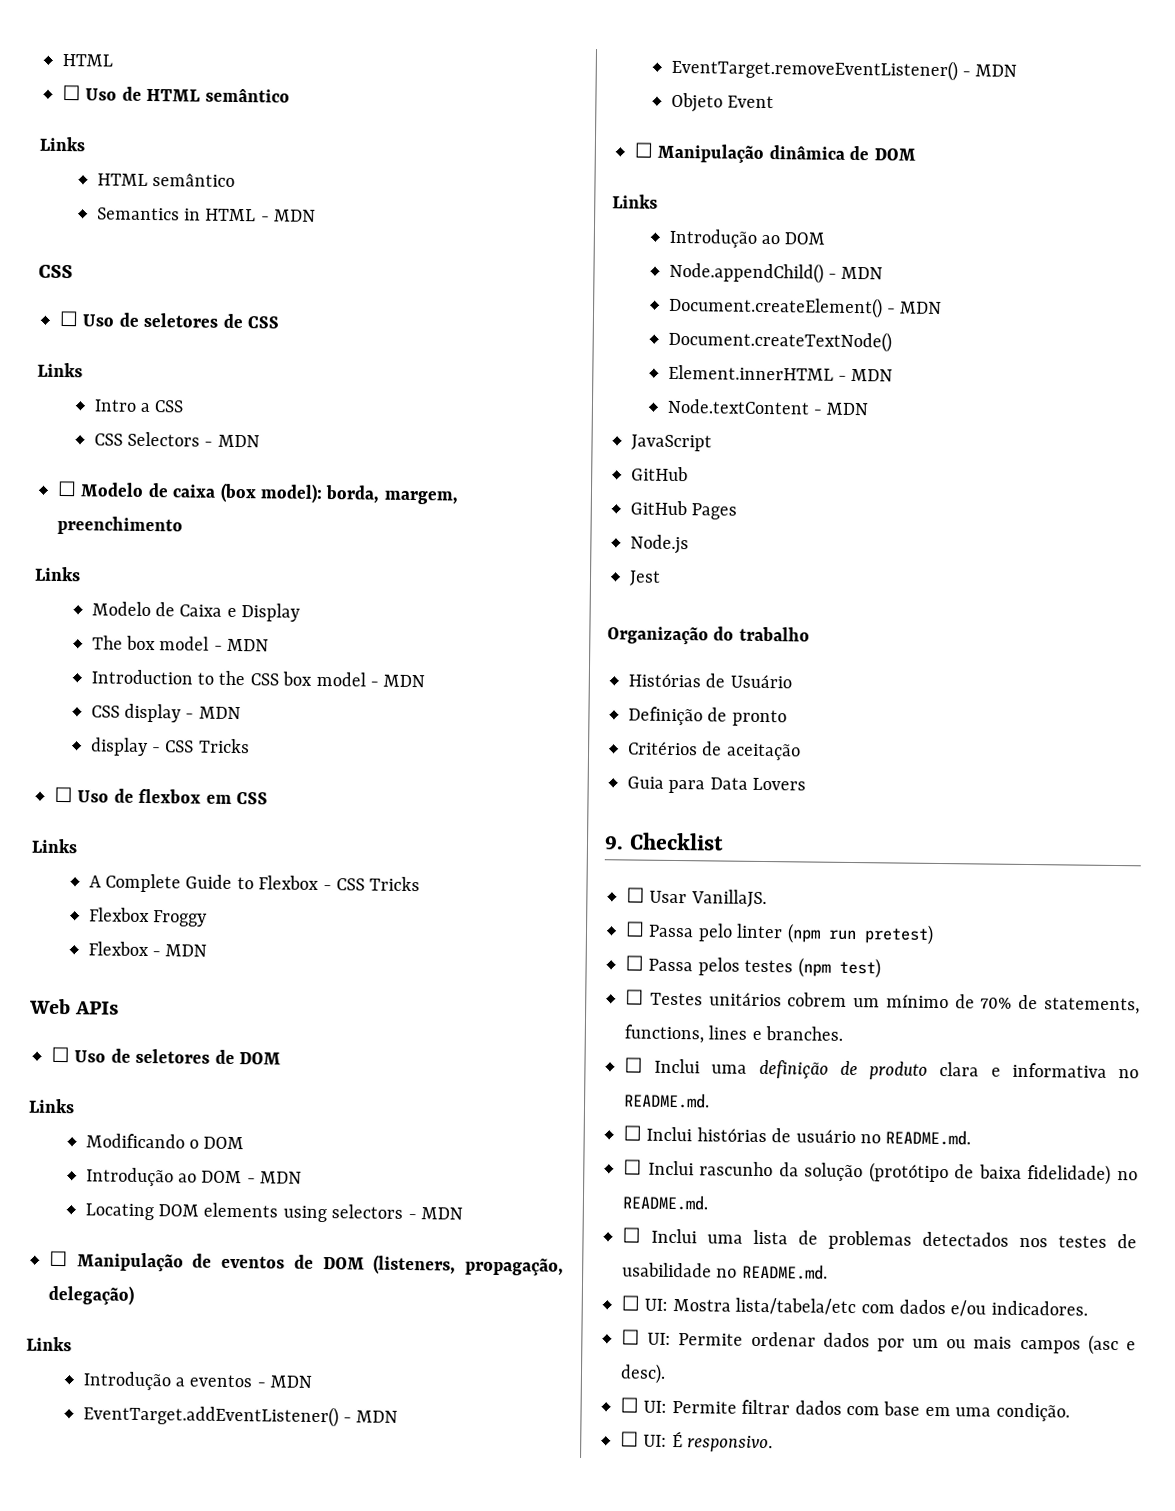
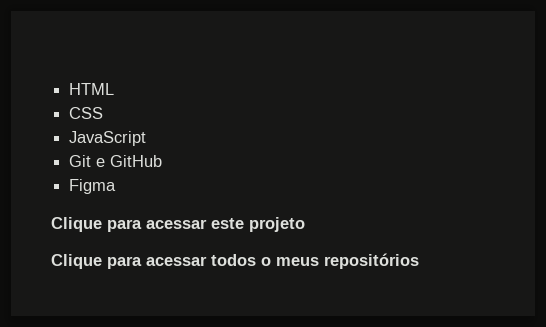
[62,85,290,103] [39,136,85,152] [96,173,235,187] [96,207,317,222] [38,264,73,279] [59,310,279,329] [37,362,83,378] [93,399,185,413] [93,431,260,448] [57,480,458,505] [57,515,183,536] [34,566,81,582] [91,601,301,622] [91,635,270,652] [90,669,426,688] [90,703,241,723] [89,737,250,757] [54,786,268,805] [31,838,78,854] [88,873,421,893] [88,907,207,927] [87,941,208,957] [29,998,120,1015] [51,1046,281,1065] [28,1098,75,1114] [85,1133,245,1150] [85,1167,303,1187] [84,1202,463,1223] [49,1250,564,1276] [48,1284,134,1305] [26,1336,72,1352] [82,1371,313,1391] [82,1404,399,1428] [670,57,1018,82] [670,92,774,113] [634,142,916,163] [612,194,658,209] [668,228,826,248] [668,261,884,284] [667,295,943,319] [667,329,892,353] [667,364,894,382] [666,398,870,416] ☐ Uso de HTML semântico // Links // HTML semântico // Semantics in HTML - MDN // CSS // ☐ Uso de seletores de CSS // Links // Intro a CSS // CSS Selectors - MDN // ☐ Modelo de caixa (box model): borda, margem, preenchimento // Links // Modelo de Caixa e Display // The box model - MDN // Introduction to the CSS box model - MDN // CSS display - MDN // display - CSS Tricks // ☐ Uso de flexbox em CSS // Links // A Complete Guide to Flexbox - CSS Tricks // Flexbox Froggy // Flexbox - MDN // Web APIs // ☐ Uso de seletores de DOM // Links // Modificando o DOM // Introdução ao DOM - MDN // Locating DOM elements using selectors - MDN // ☐ Manipulação de eventos de DOM (listeners, propagação, delegação) // Links // Introdução a eventos - MDN // EventTarget.addEventListener() - MDN // EventTarget.removeEventListener() - MDN // Objeto Event // ☐ Manipulação dinâmica de DOM // Links // Introdução ao DOM // Node.appendChild() - MDN // Document.createElement() - MDN // Document.createTextNode() // Element.innerHTML - MDN // Node.textContent - MDN -> [69,107,104,119] CSS
(712, 443) none -> [69,155,106,167] Git e
[630,500,738,520] [630,534,689,555] [629,570,661,586] [607,626,810,645] [628,673,792,689] [628,706,787,727] [628,741,801,761] [627,776,807,794] [604,832,724,851] [626,887,767,908] [625,921,934,945] [625,955,881,979] [625,989,1140,1015] [624,1024,844,1044] [624,1057,1139,1080] [624,1092,710,1109] [623,1125,972,1146] [623,1159,1138,1185] [622,1194,709,1211] [622,1227,1137,1250] [622,1262,828,1280] [621,1295,1088,1317] [621,1329,1136,1356] [620,1363,666,1384] [620,1397,1070,1422] [620,1430,774,1453] GitHub Pages // Node.js // Jest // Organização do trabalho // Histórias de Usuário // Definição de pronto // Critérios de aceitação // Guia para Data Lovers // 9. Checklist // ☐ Usar VanillaJS. // ☐ Passa pelo linter (npm run pretest) // ☐ Passa pelos testes (npm test) // ☐ Testes unitários cobrem um mínimo de 70% de statements, functions, lines e branches. // ☐ Inclui uma definição de produto clara e informativa no README.md. // ☐ Inclui histórias de usuário no README.md. // ☐ Inclui rascunho da solução (protótipo de baixa fidelidade) no README.md. // ☐ Inclui uma lista de problemas detectados nos testes de usabilidade no README.md. // ☐ UI: Mostra lista/tabela/etc com dados e/ou indicadores. // ☐ UI: Permite ordenar dados por um ou mais campos (asc e desc). // ☐ UI: Permite filtrar dados com base em uma condição. // ☐ UI: É responsivo. -> [69,179,117,194] [51,217,305,232] [51,253,419,269] Figma // Clique para acessar este projeto // Clique para acessar todos o meus repositórios

